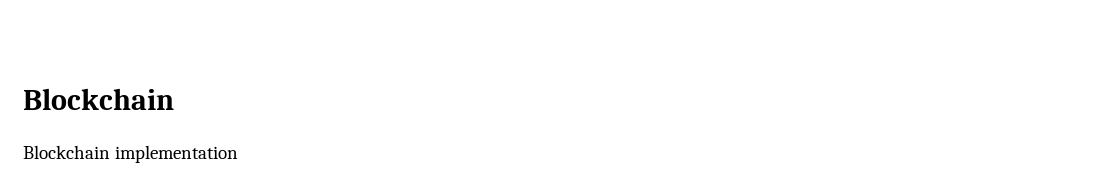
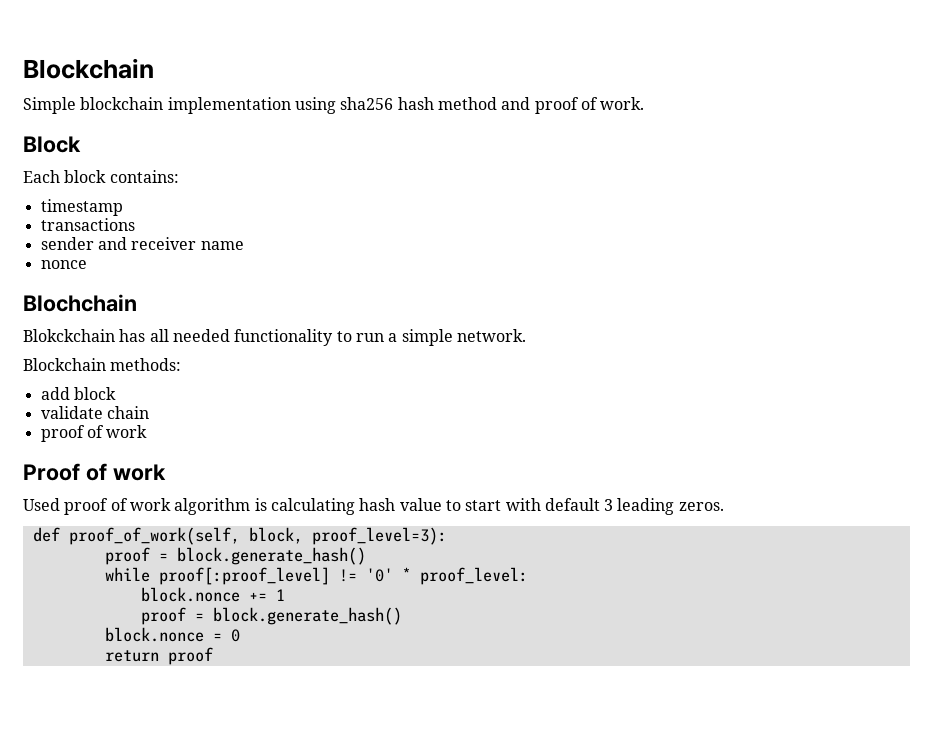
[23,145,239,163] Blockchain implementation -> [23,97,645,114] [23,136,81,153] [23,170,179,183] [40,199,123,216] [40,218,135,231] [40,237,244,250] [40,260,87,269] [23,294,137,312] [23,329,526,346] [23,358,182,371] [40,387,116,400] [40,406,149,419] [40,425,148,442] [23,463,166,481] [23,498,724,515] [32,527,447,545] [104,547,366,565] [104,567,528,585] [140,587,285,602] [140,607,402,625] [104,627,240,642] [104,647,213,665] Simple blockchain implementation using sha256 hash method and proof of work. // Block // Each block contains: // timestamp // transactions // sender and receiver name // nonce // Blochchain // Blokckchain has all needed functionality to run a simple network. // Blockchain methods: // add block // validate chain // proof of work // Proof of work // Used proof of work algorithm is calculating hash value to start with default 3 leading zeros. // def proof_of_work(self, block, proof_level=3): // proof = block.generate_hash() // while proof[:proof_level] != '0' * proof_level: // block.nonce += 1 // proof = block.generate_hash() // block.nonce = 0 // return proof

